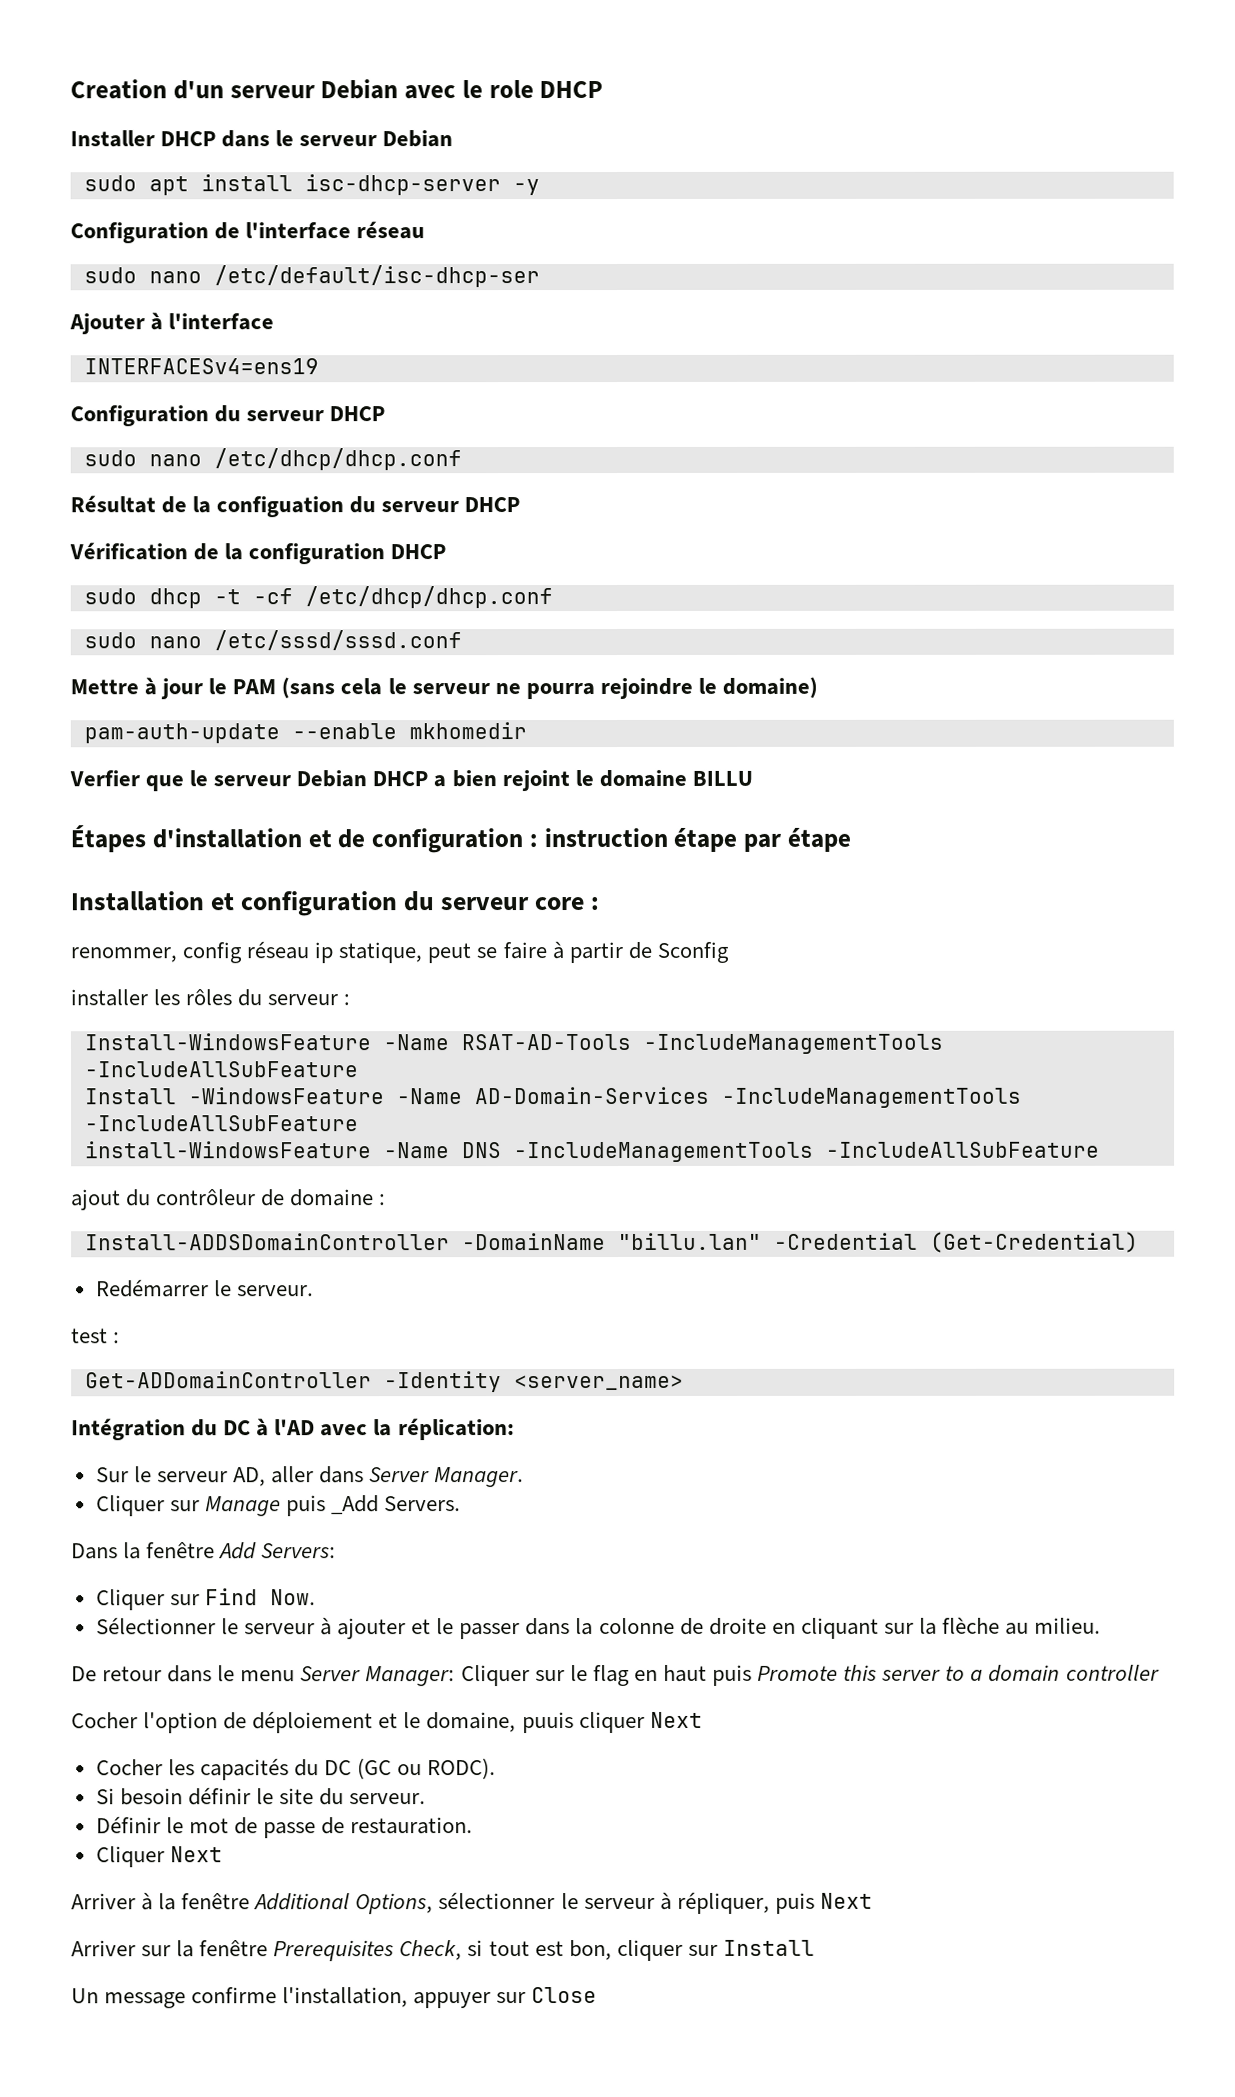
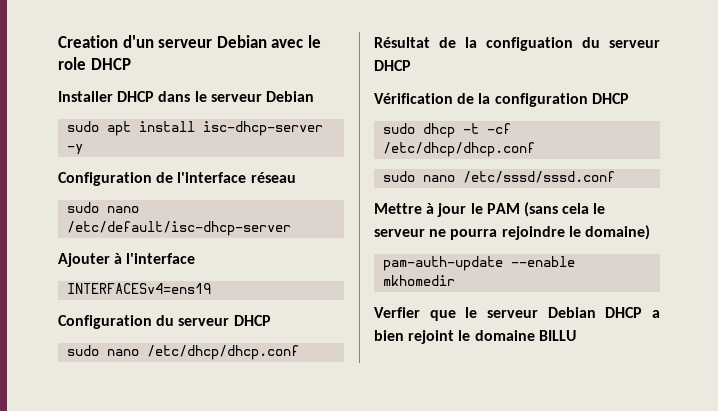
[213,265,540,288] /etc/default/isc-dhcp-ser -> [67,221,292,236] /etc/default/isc-dhcp-server
[70,825,851,854] [70,891,600,917] [70,941,729,964] [70,989,351,1007] [83,1033,944,1054] [84,1061,359,1078] [84,1086,1022,1108] [84,1115,359,1132] [84,1141,1100,1163] [71,1189,387,1211] [84,1231,1139,1253] [95,1279,314,1298] [71,1328,121,1344] [84,1371,684,1393] [71,1418,515,1441] [95,1466,525,1488] [95,1495,462,1517] [71,1542,337,1560] [95,1588,316,1611] [95,1616,1102,1640] [71,1664,1160,1687] [71,1711,703,1734] [95,1758,497,1781] [95,1787,427,1806] [95,1816,474,1839] [95,1846,223,1868] [71,1891,873,1915] [71,1939,815,1962] [71,1987,598,2009] // Étapes d'installation et de configuration : instruction étape par étape // Installation et configuration du serveur core : // renommer, config réseau ip statique, peut se faire à partir de Sconfig // installer les rôles du serveur : // Install-WindowsFeature -Name RSAT-AD-Tools -IncludeManagementTools -IncludeAllSubFeature // Install -WindowsFeature -Name AD-Domain-Services -IncludeManagementTools -IncludeAllSubFeature // install-WindowsFeature -Name DNS -IncludeManagementTools -IncludeAllSubFeature // ajout du contrôleur de domaine : // Install-ADDSDomainController -DomainName "billu.lan" -Credential (Get-Credential) // Redémarrer le serveur. // test : // Get-ADDomainController -Identity <server_name> // Intégration du DC à l'AD avec la réplication: // Sur le serveur AD, aller dans Server Manager. // Cliquer sur Manage puis _Add Servers. // Dans la fenêtre Add Servers: // Cliquer sur Find Now. // Sélectionner le serveur à ajouter et le passer dans la colonne de droite en cliquant sur la flèche au milieu. // De retour dans le menu Server Manager: Cliquer sur le flag en haut puis Promote this server to a domain controller // Cocher l'option de déploiement et le domaine, puuis cliquer Next // Cocher les capacités du DC (GC ou RODC). // Si besoin définir le site du serveur. // Définir le mot de passe de restauration. // Cliquer Next // Arriver à la fenêtre Additional Options, sélectionner le serveur à répliquer, puis Next // Arriver sur la fenêtre Prerequisites Check, si tout est bon, cliquer sur Install // Un message confirme l'installation, appuyer sur Close -> (576, 335) none

